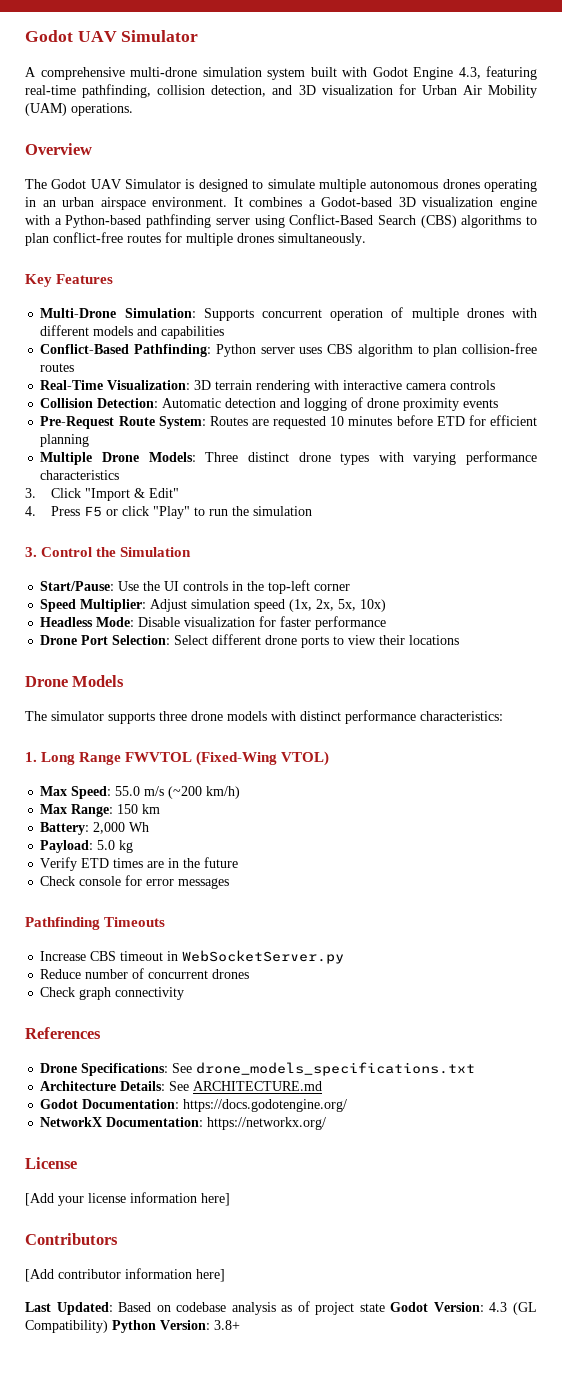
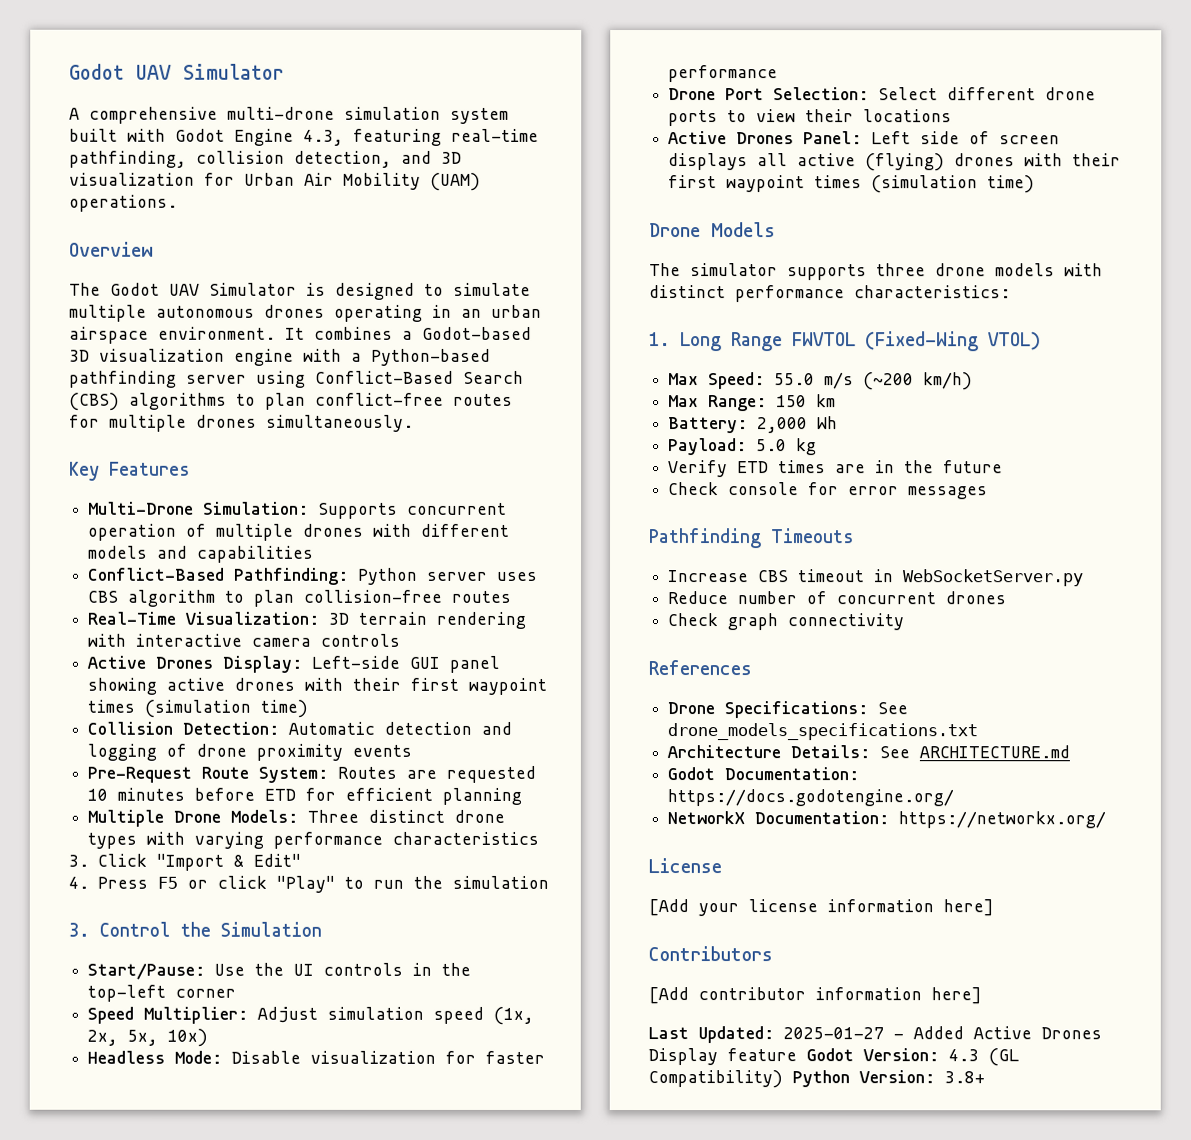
(496, 385) none -> [87,655,501,673] [87,677,548,695] [87,699,309,718] // Active Drones Display: Left-side GUI panel showing active drones with their first waypoint times (simulation time)
(460, 640) none -> [668,131,1061,145] [668,153,1122,172] [668,175,1036,194] // Active Drones Panel: Left side of screen displays all active (flying) drones with their first waypoint times (simulation time)
[118,1301,385,1315] Based on codebase analysis as of project state -> [783,1026,1102,1040] [648,1048,797,1066] 2025-01-27 - Added Active Drones Display feature

